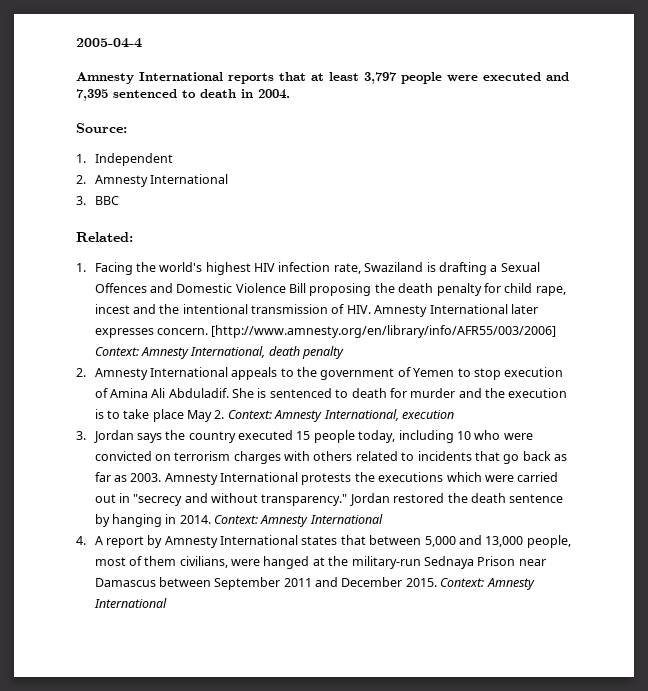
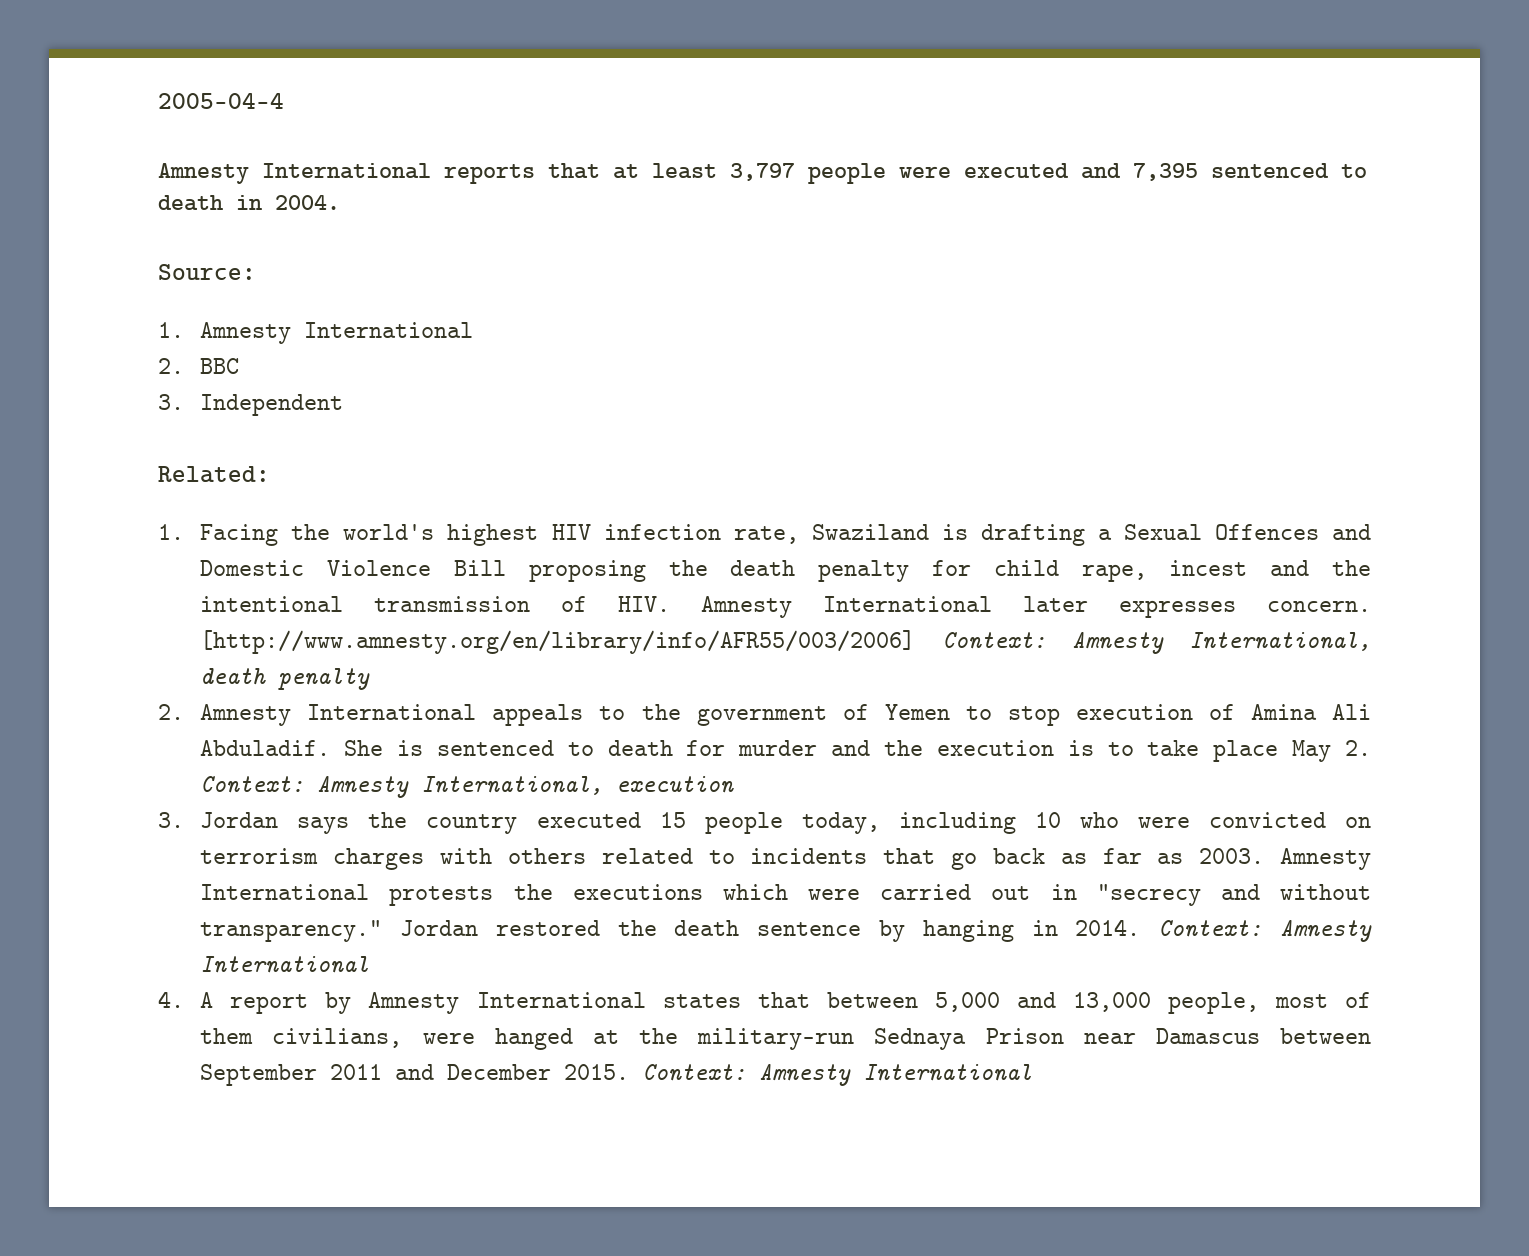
[94,153,173,166] [76,174,228,187] [76,196,86,205] Independent // 2. Amnesty International // 3. -> [200,322,474,344] [158,358,184,374] Amnesty International // 2.
(119, 200) none -> [158,394,344,416] // 3. Independent

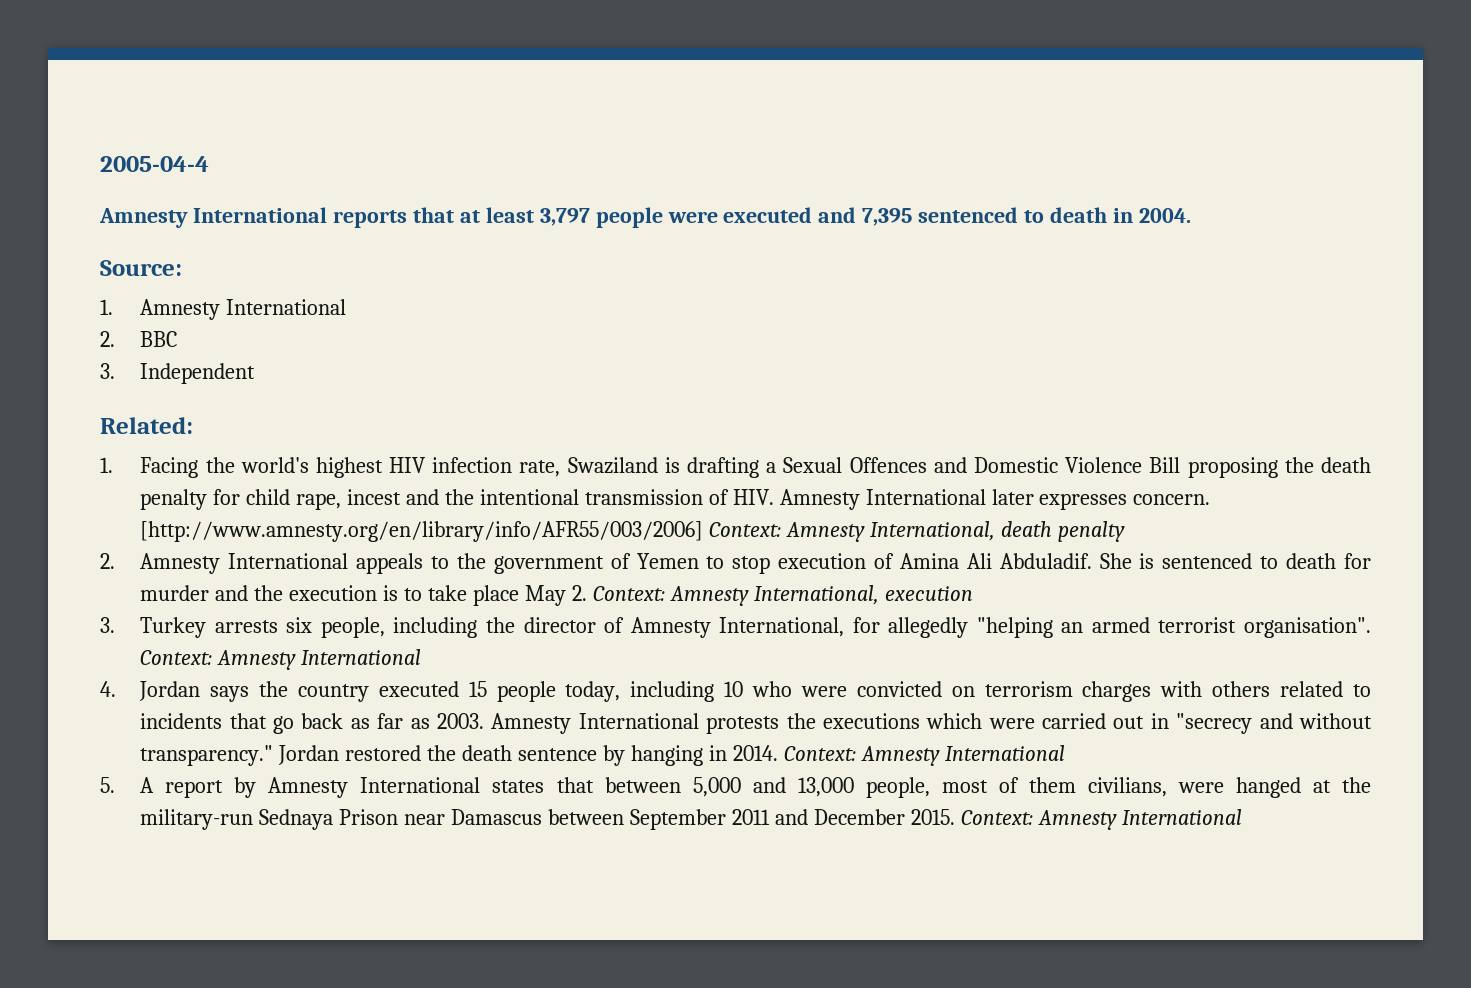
(184, 820) none -> [140,617,1371,638] [140,649,422,670] [100,681,116,697] Turkey arrests six people, including the director of Amnesty International, for allegedly "helping an armed terrorist organisation". Context: Amnesty International // 4.
[158,991,184,1008] 4. -> [100,777,115,793] 5.

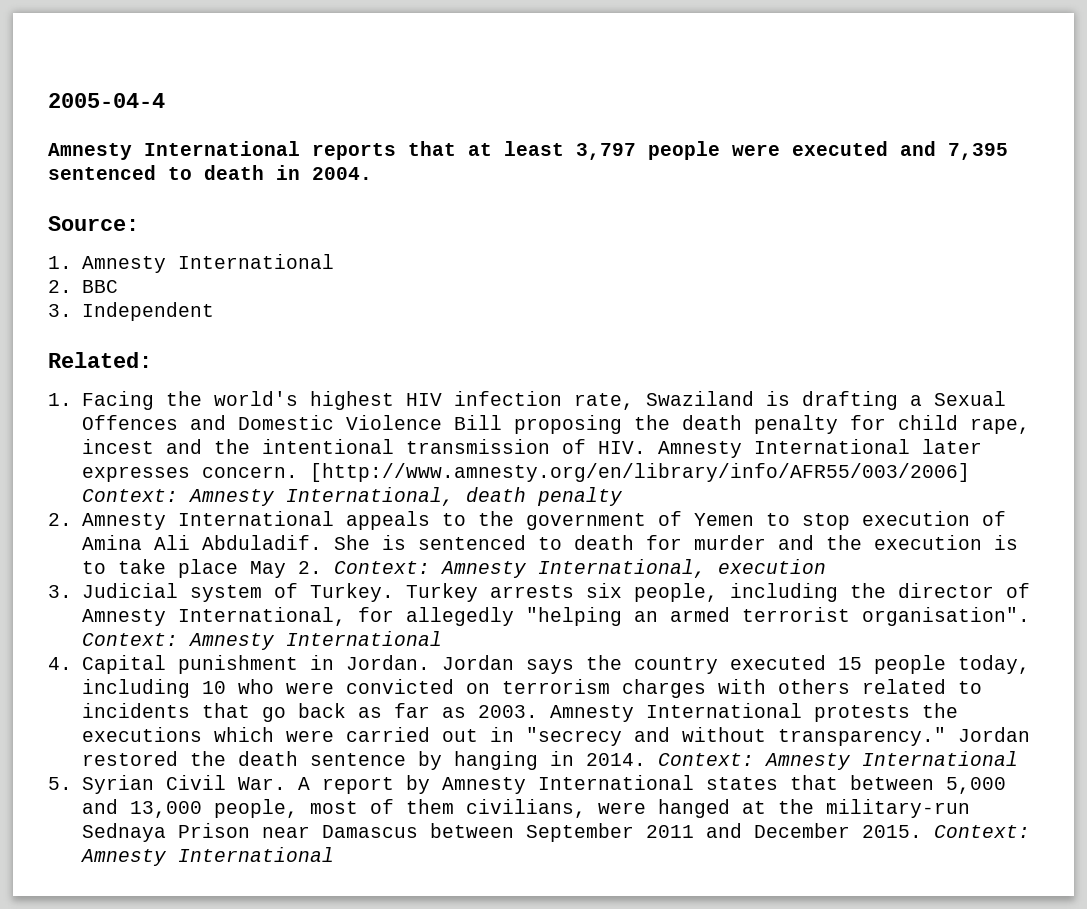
(115, 625) none -> [81,583,394,602] Judicial system of Turkey.
(116, 689) none -> [81,655,430,674] Capital punishment in Jordan.
(115, 785) none -> [81,775,286,794] Syrian Civil War.

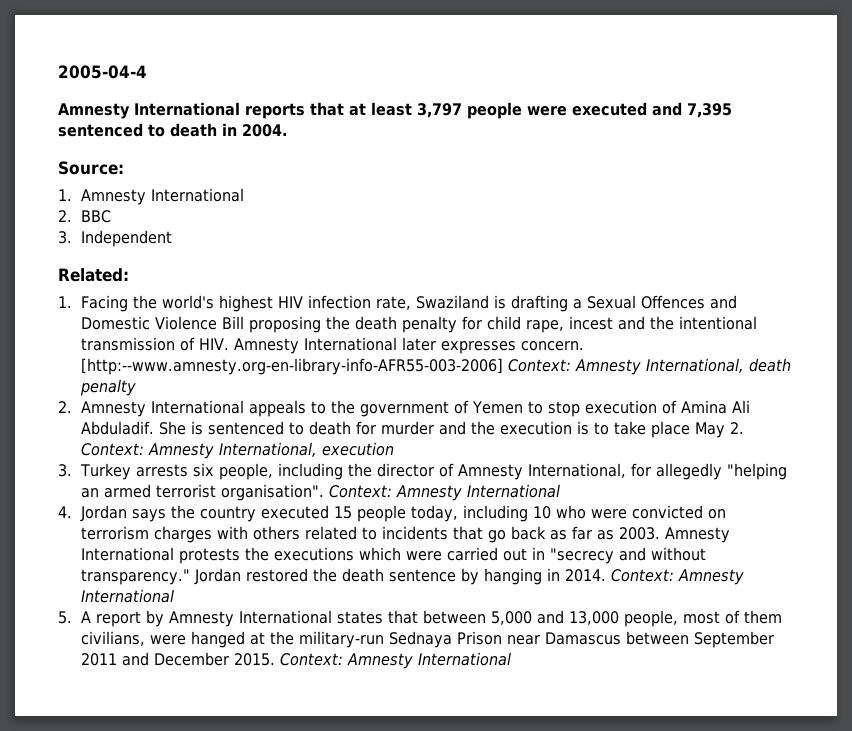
[309,463,970,482] [http://www.amnesty.org/en/library/info/AFR55/003/2006] -> [80,358,503,375] [http:--www.amnesty.org-en-library-info-AFR55-003-2006]
[81,583,394,602] Judicial system of Turkey. -> (72, 470) none
[81,655,430,674] Capital punishment in Jordan. -> (72, 512) none
[81,775,286,794] Syrian Civil War. -> (72, 617) none

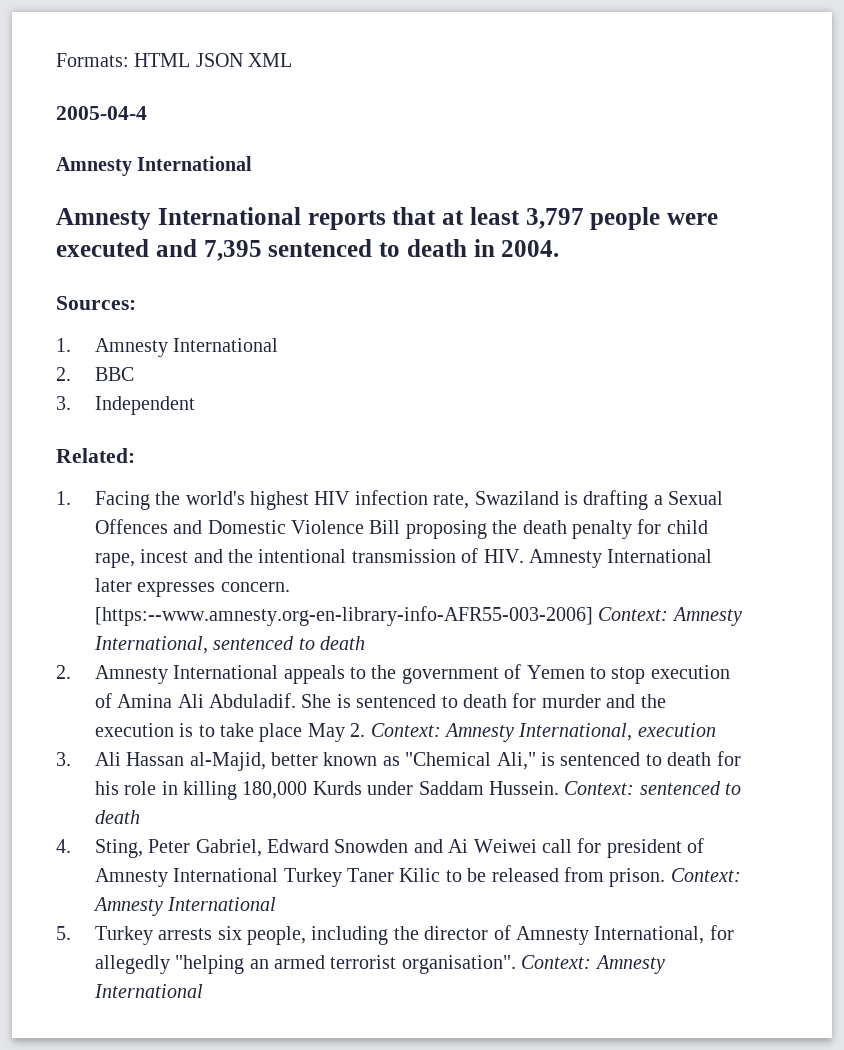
(58, 72) none -> [56,53,293,67] Formats: HTML JSON XML //
(240, 109) none -> [56,207,301,230] // Amnesty International
[58,161,124,175] Source: -> [56,296,136,310] Sources:
[80,358,791,375] [79,379,136,396] [http:--www.amnesty.org-en-library-info-AFR55-003-2006] Context: Amnesty International, death penalty -> [94,606,742,626] [93,636,366,654] [https:--www.amnesty.org-en-library-info-AFR55-003-2006] Context: Amnesty International, sentenced to death
(72, 470) none -> [94,751,741,771] [94,781,742,800] [94,810,140,824] [56,838,705,858] [94,867,741,887] [92,897,277,916] [56,926,71,940] Ali Hassan al-Majid, better known as "Chemical Ali," is sentenced to death for his role in killing 180,000 Kurds under Saddam Hussein. Context: sentenced to death // 4. Sting, Peter Gabriel, Edward Snowden and Ai Weiwei call for president of Amnesty International Turkey Taner Kilic to be released from prison. Context: Amnesty International // 5.
[58,505,726,522] [80,526,730,543] [80,547,706,564] [80,568,744,585] [80,589,174,603] [58,610,782,627] [80,631,774,648] [80,652,511,669] // 4. Jordan says the country executed 15 people today, including 10 who were convicted on terrorism charges with others related to incidents that go back as far as 2003. Amnesty International protests the executions which were carried out in "secrecy and without transparency." Jordan restored the death sentence by hanging in 2014. Context: Amnesty International // 5. A report by Amnesty International states that between 5,000 and 13,000 people, most of them civilians, were hanged at the military-run Sednaya Prison near Damascus between September 2011 and December 2015. Context: Amnesty International -> (203, 991) none

